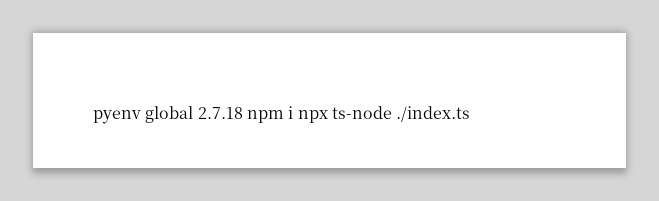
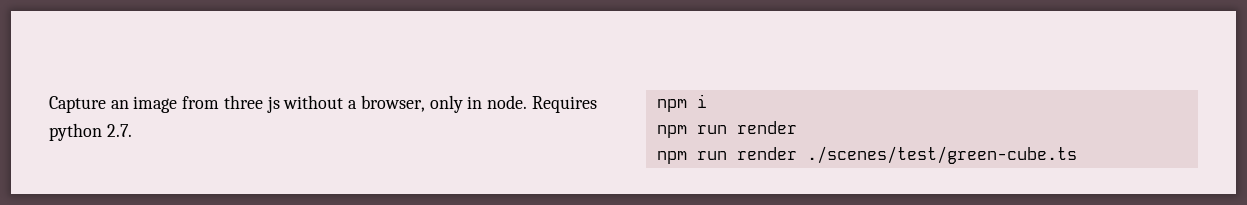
[93,106,471,124] pyenv global 2.7.18 npm i npx ts-node ./index.ts -> [49,95,597,113] [49,123,132,141] [656,94,707,112] [656,121,797,138] [656,146,1077,164] Capture an image from three js without a browser, only in node. Requires python 2.7. // npm i // npm run render // npm run render ./scenes/test/green-cube.ts

